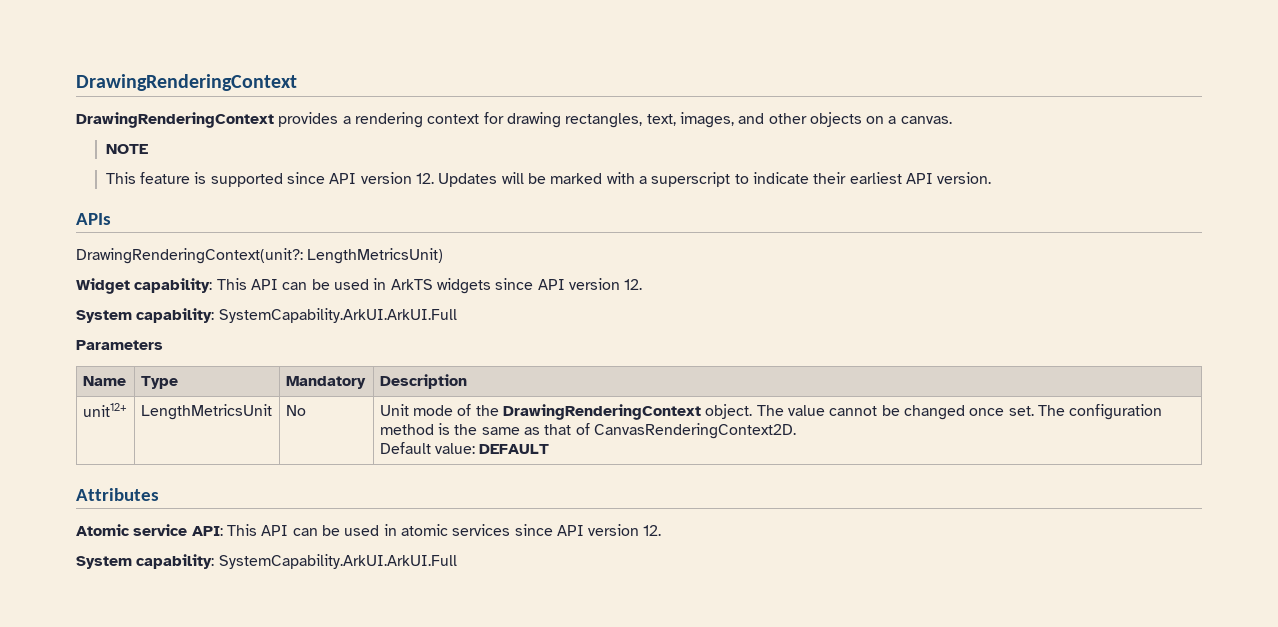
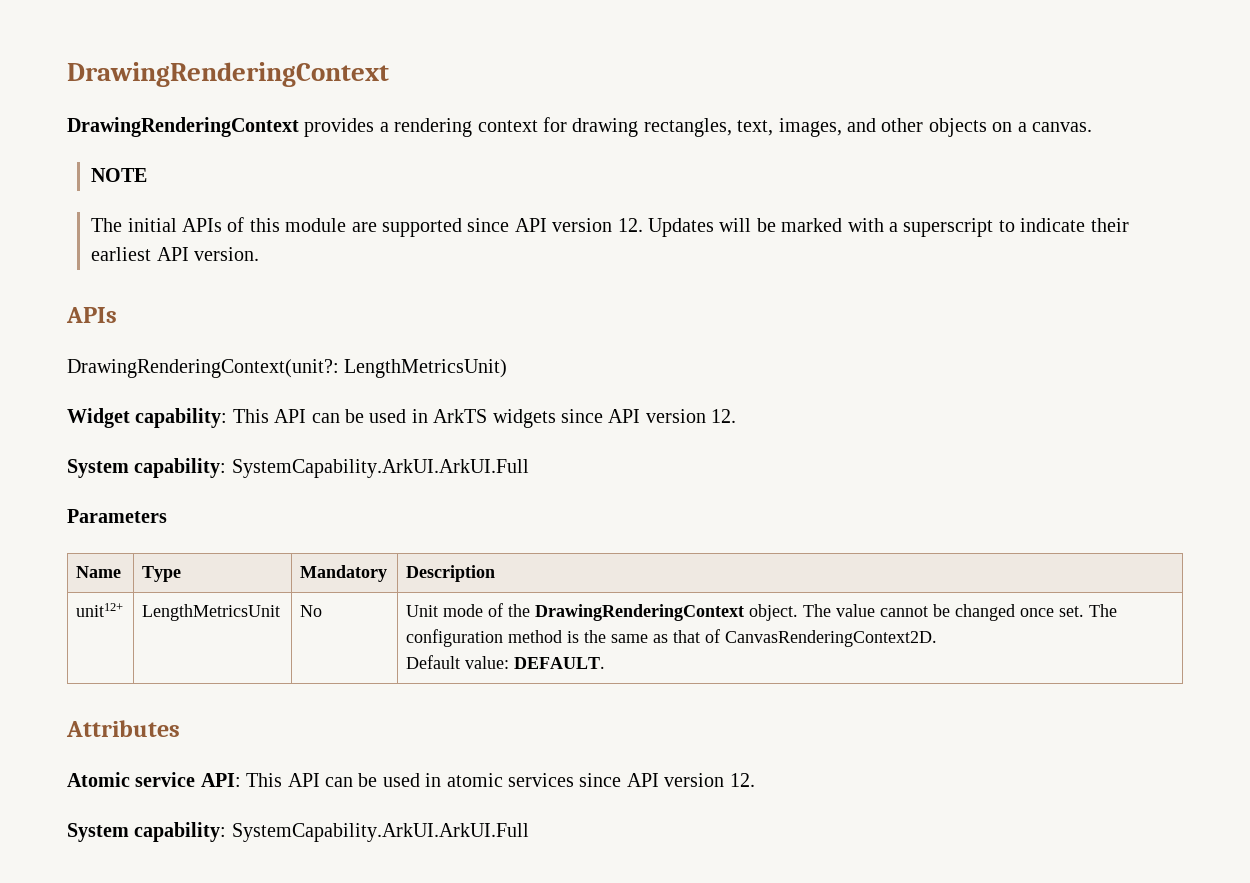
[105,172,207,184] This feature is -> [91,217,377,232] The initial APIs of this module are
[479,444,550,454] DEFAULT -> [514,657,606,669] DEFAULT.

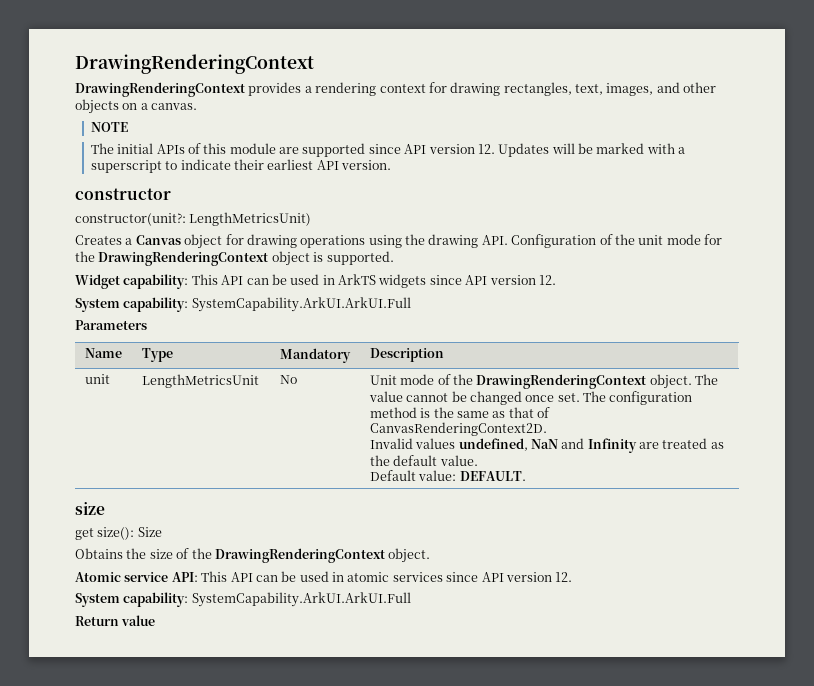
[66,307,117,323] [67,359,339,378] APIs // DrawingRenderingContext(unit?: -> [75,188,171,200] [75,213,186,226] constructor // constructor(unit?:
(508, 368) none -> [75,234,722,249] [75,251,394,266] // Creates a Canvas object for drawing operations using the drawing API. Configuration of the unit mode for the DrawingRenderingContext object is supported.
[76,603,124,617] unit12+ -> [84,374,110,384] unit
[406,655,606,669] [66,720,180,737] Default value: DEFAULT. // Attributes -> [369,438,724,453] [369,455,478,466] [369,470,526,481] [75,502,105,515] [75,527,162,540] [75,548,431,563] Invalid values undefined, NaN and Infinity are treated as the default value. // Default value: DEFAULT. // size // get size(): Size // Obtains the size of the DrawingRenderingContext object.
(529, 832) none -> [75,615,156,626] // Return value

